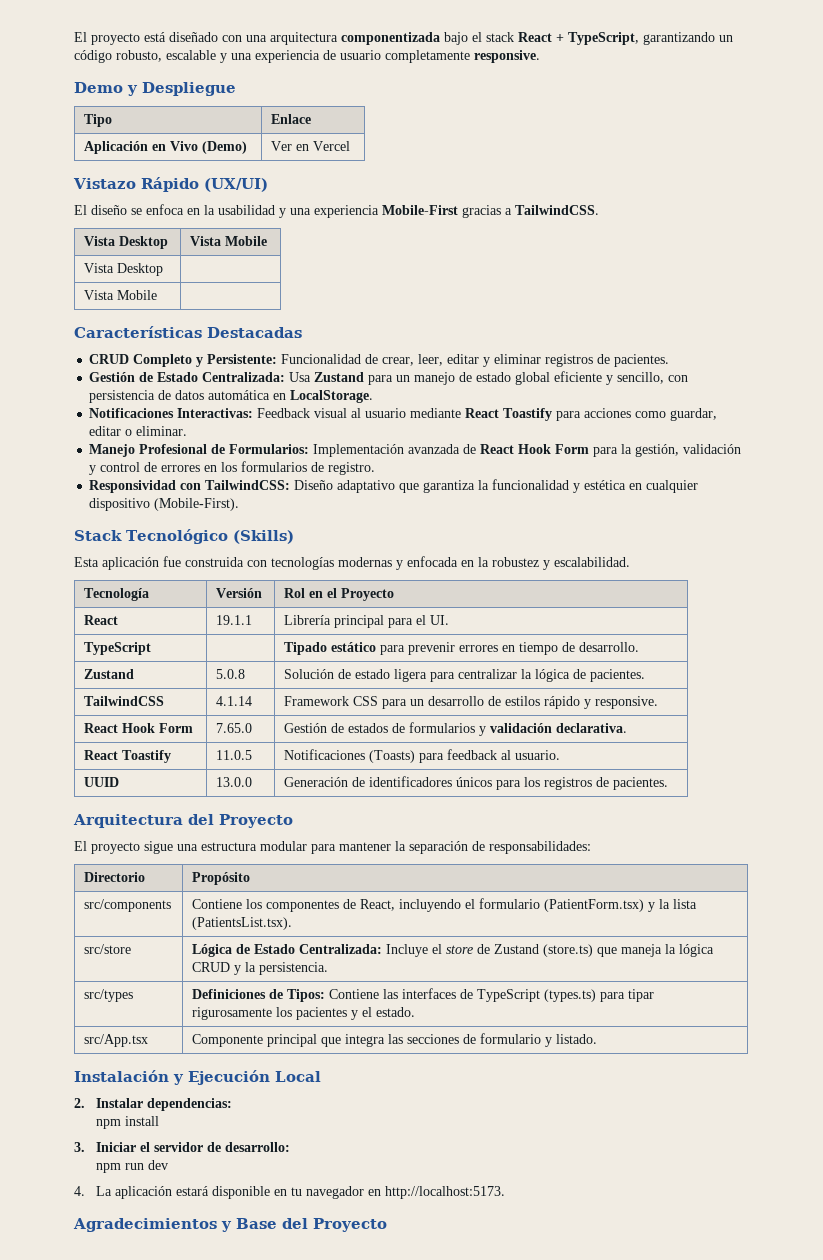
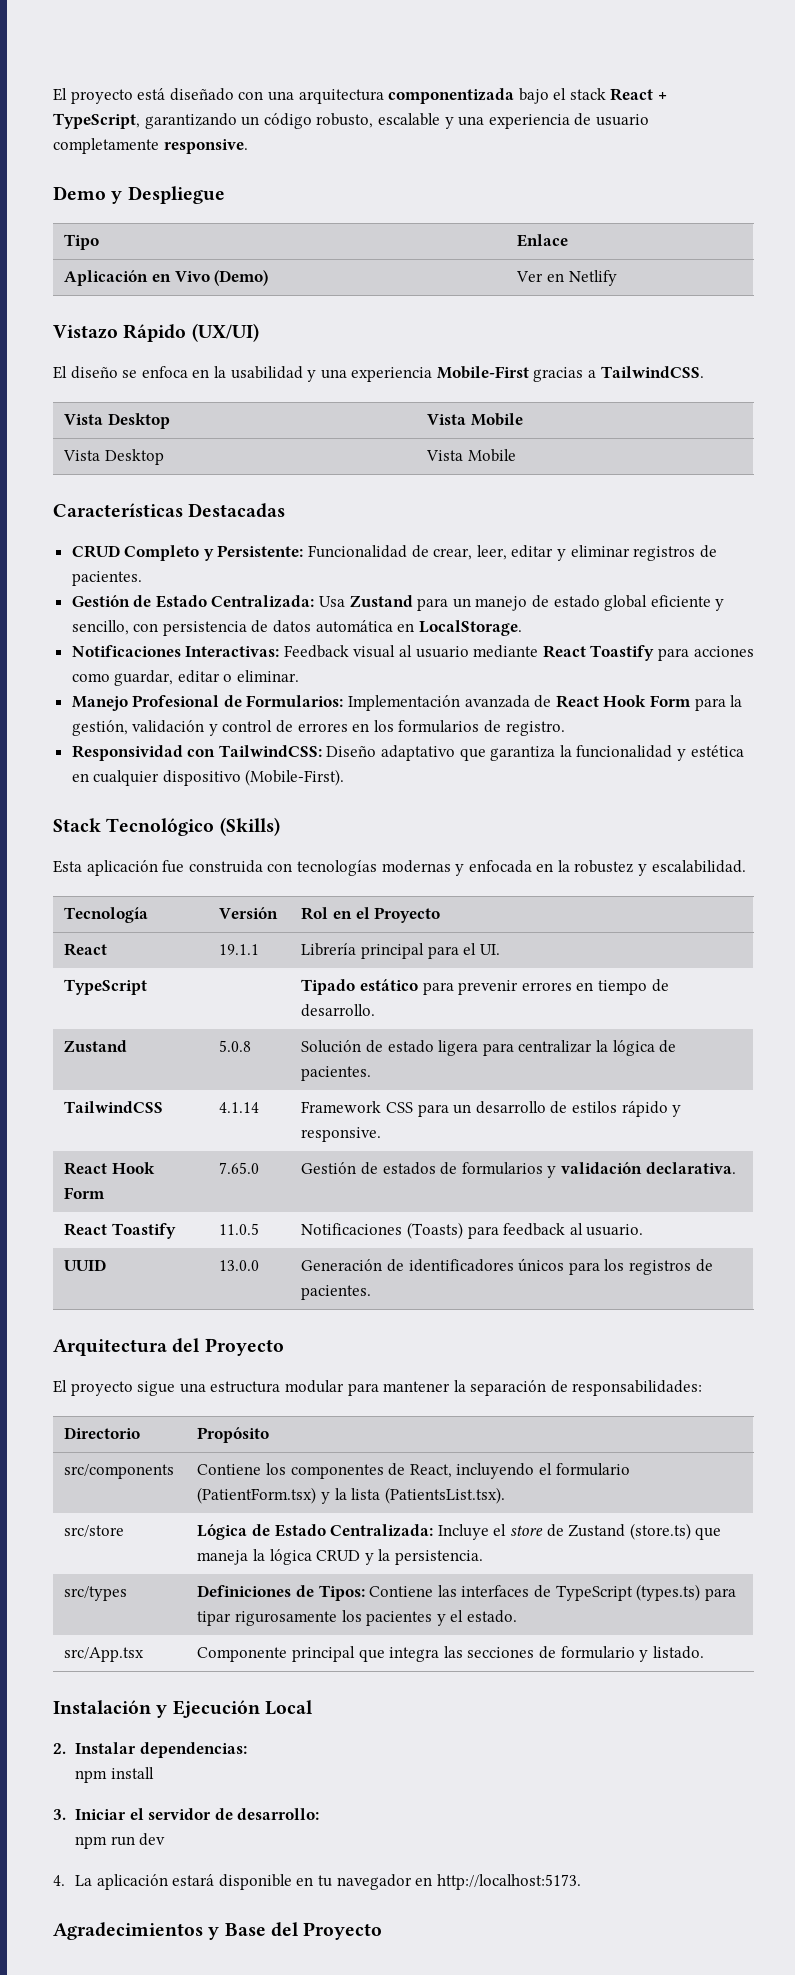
[313,141,351,151] Vercel -> [568,270,617,286] Netlify
[84,290,158,300] // Vista Mobile | -> [426,449,517,462] Vista Mobile

